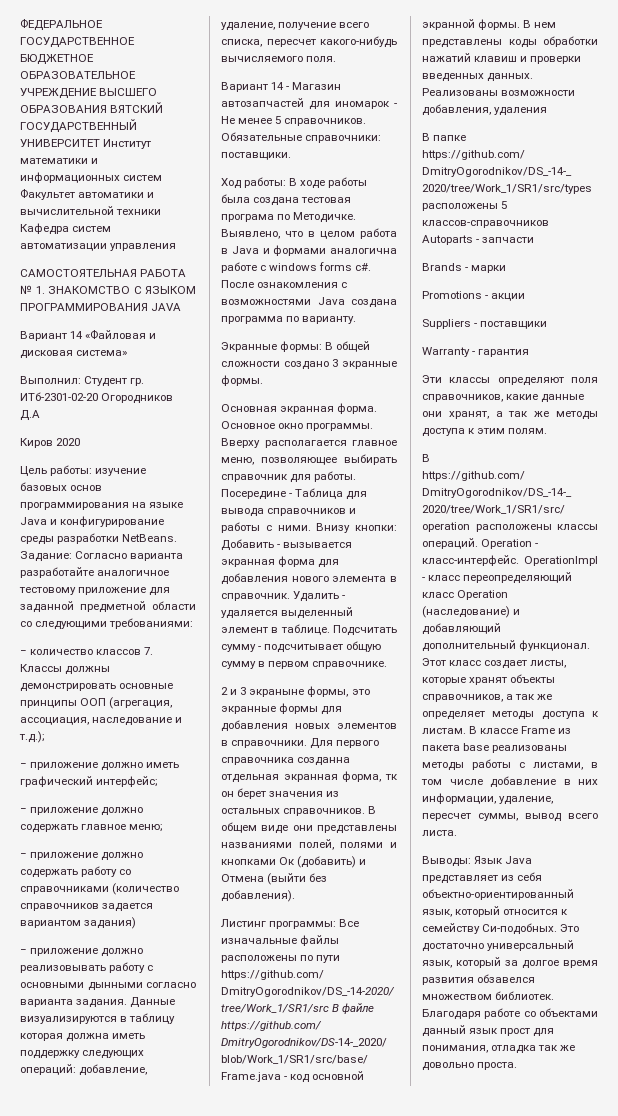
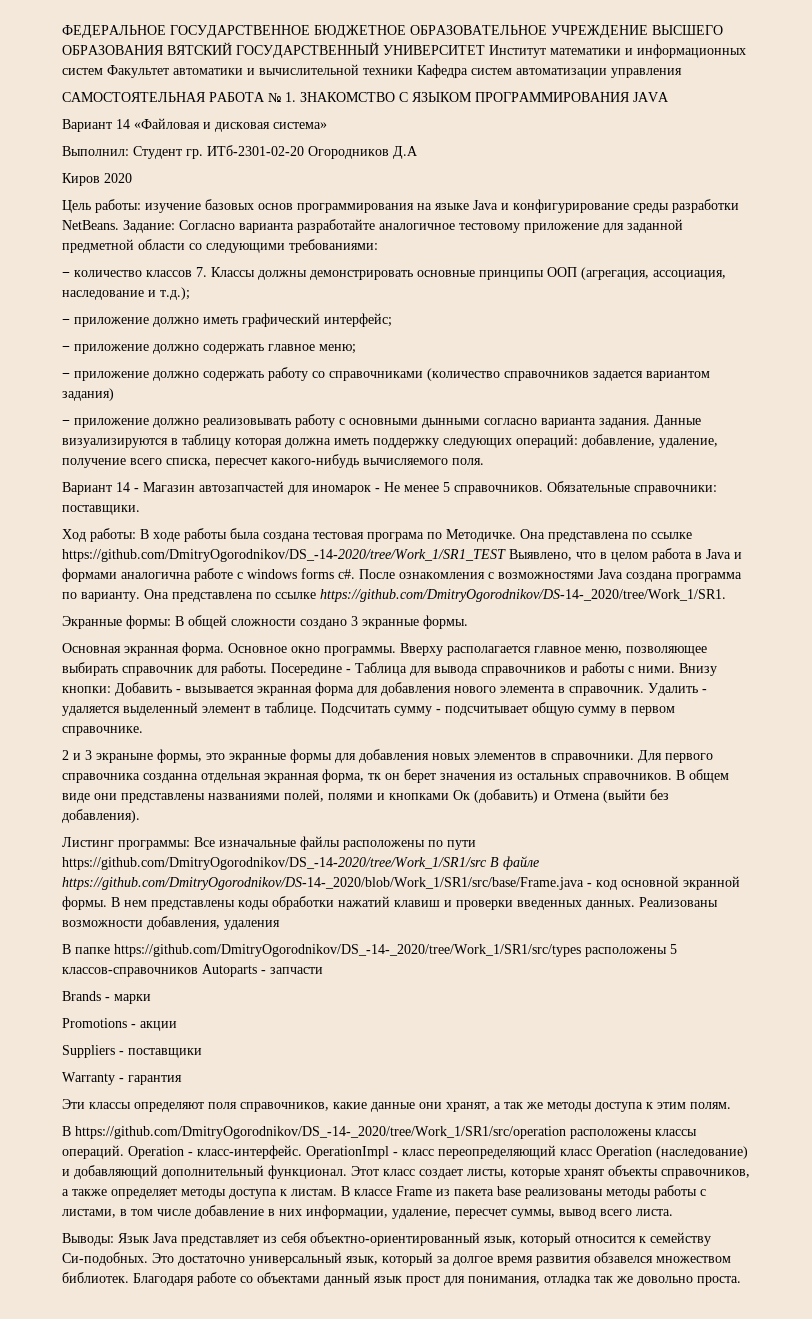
(357, 217) none -> [520,529,692,542] [62,549,506,562] Она представлена по ссылке https://github.com/DmitryOgorodnikov/DS_-14-2020/tree/Work_1/SR1_TEST
(357, 320) none -> [144,589,726,602] Она представлена по ссылке https://github.com/DmitryOgorodnikov/DS-14-_2020/tree/Work_1/SR1.
[515,694,553,700] так же -> [72,1189,107,1196] также

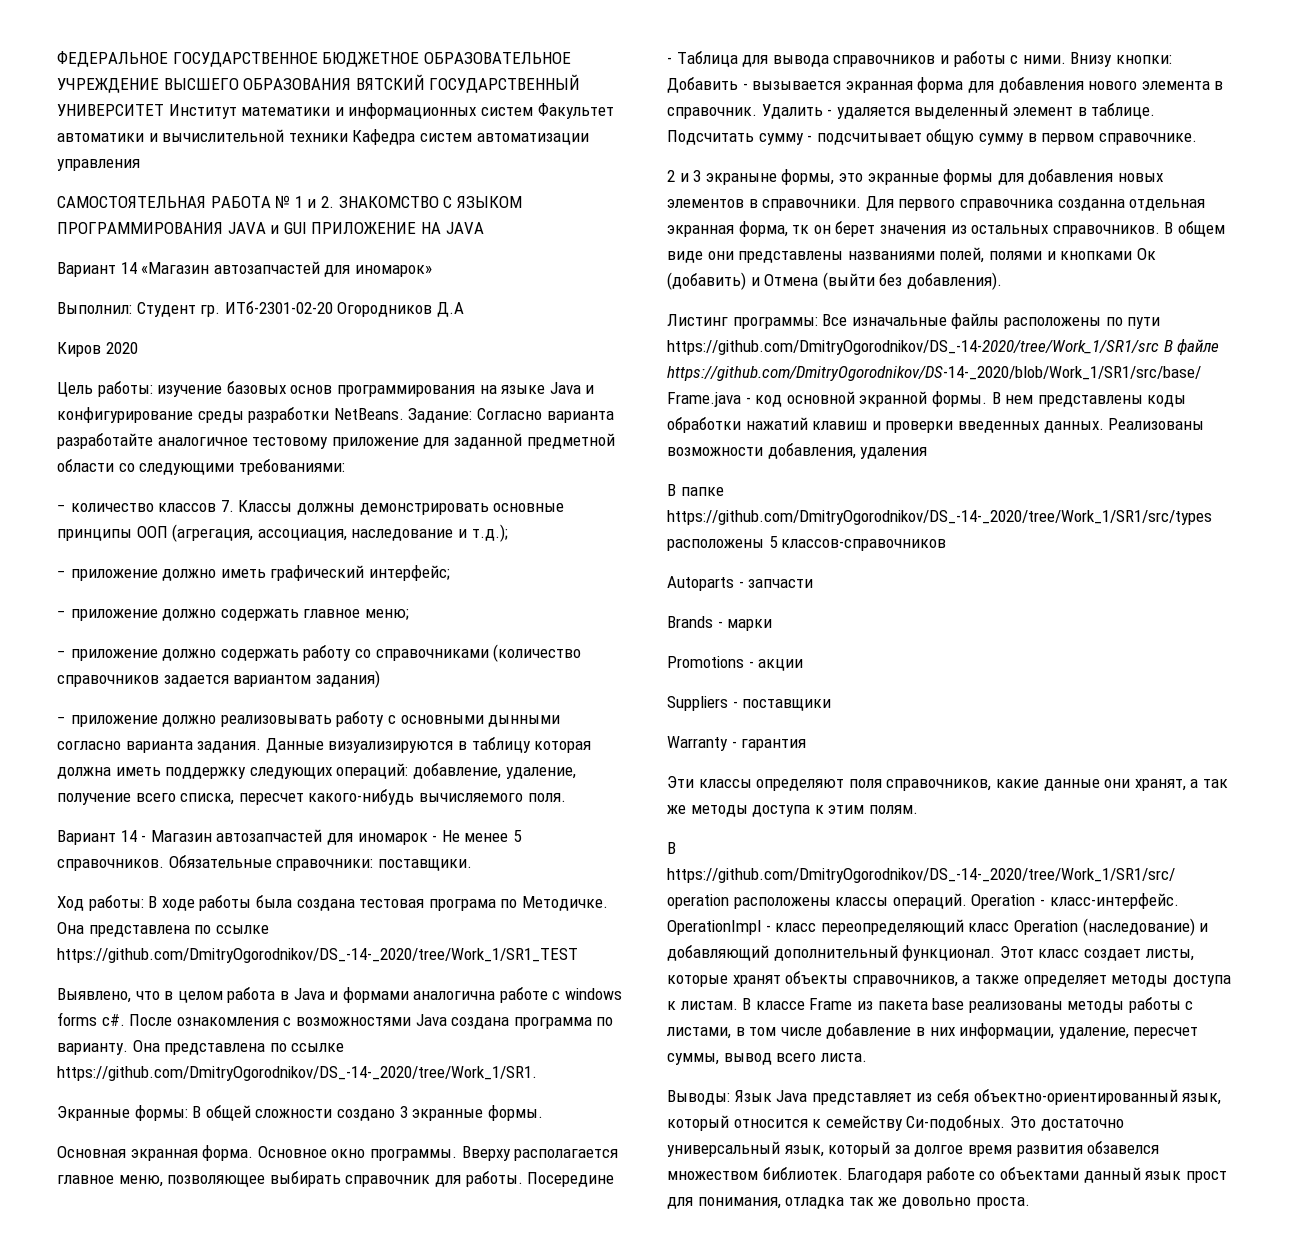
[285,92,296,102] 1. -> [294,196,334,208] 1 и 2.
[62,118,327,132] // Вариант 14 «Файловая и дисковая система» -> [270,222,484,234] [57,261,432,277] и GUI ПРИЛОЖЕНИЕ НА JAVA // Вариант 14 «Магазин автозапчастей для иномарок»
[62,549,506,562] https://github.com/DmitryOgorodnikov/DS_-14-2020/tree/Work_1/SR1_TEST -> [57,948,578,963] https://github.com/DmitryOgorodnikov/DS_-14-_2020/tree/Work_1/SR1_TEST //
[320,589,726,602] https://github.com/DmitryOgorodnikov/DS-14-_2020/tree/Work_1/SR1. -> [57,1066,537,1081] https://github.com/DmitryOgorodnikov/DS_-14-_2020/tree/Work_1/SR1.
(198, 972) none -> (947, 545) //

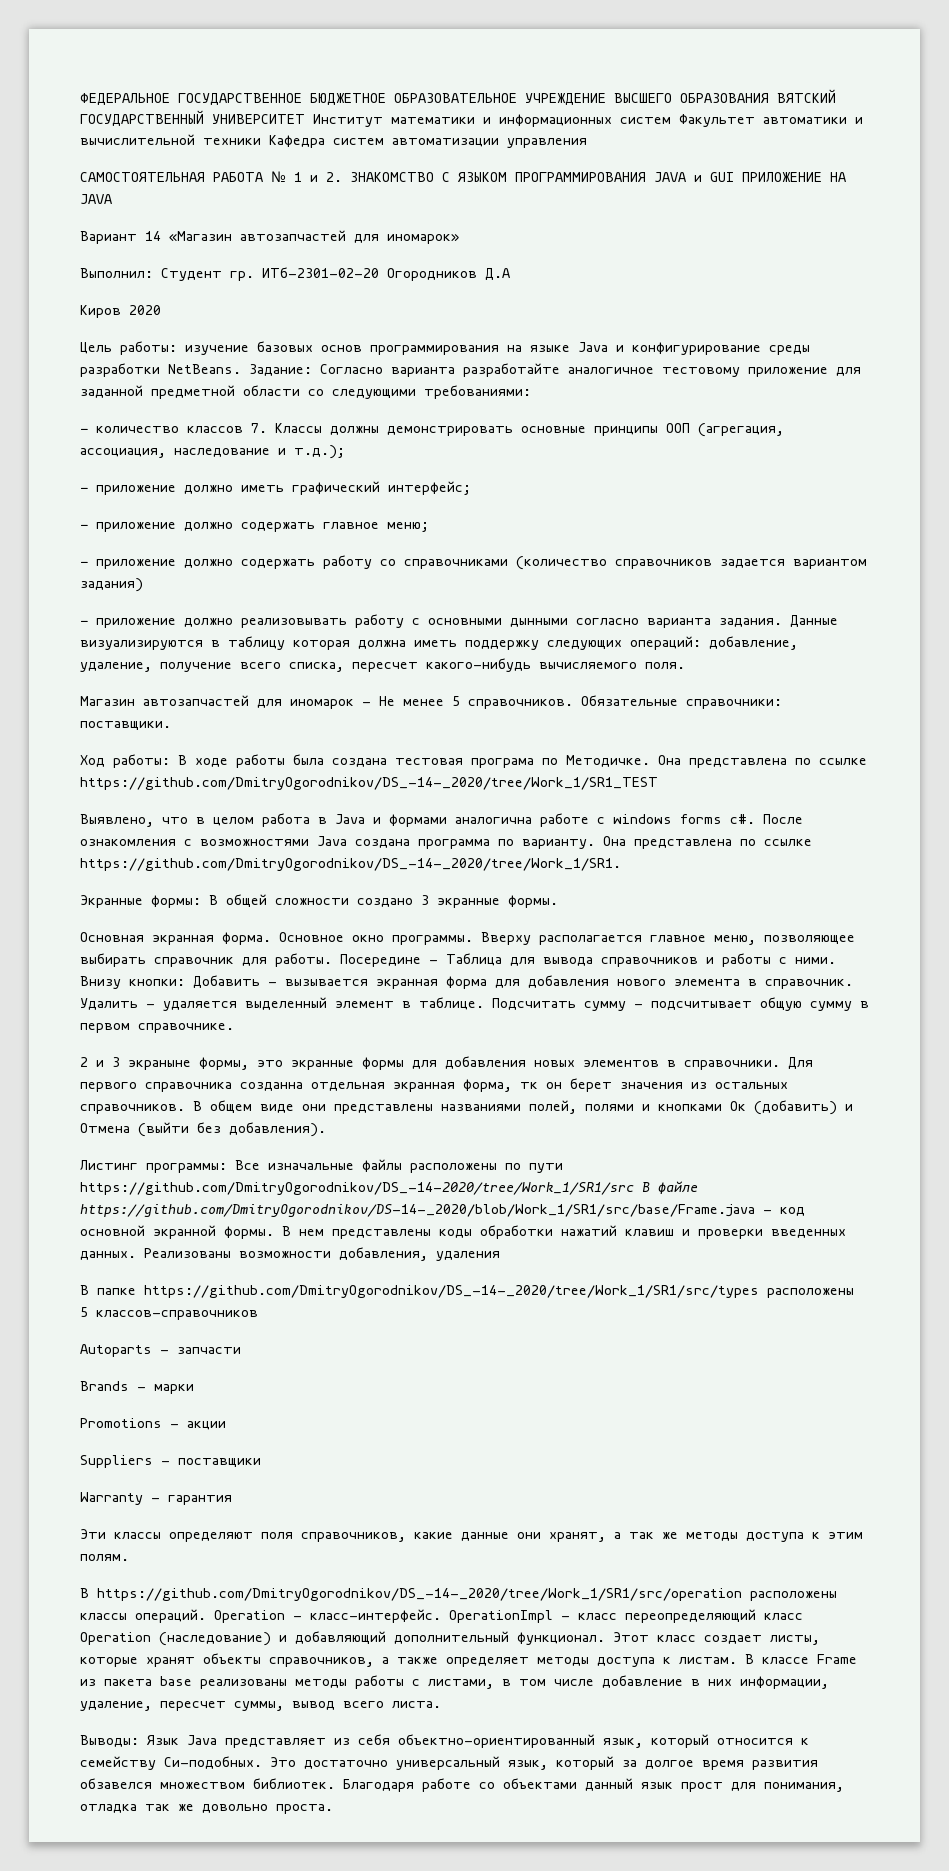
[57,830,147,845] Вариант 14 - -> (685, 666) none

